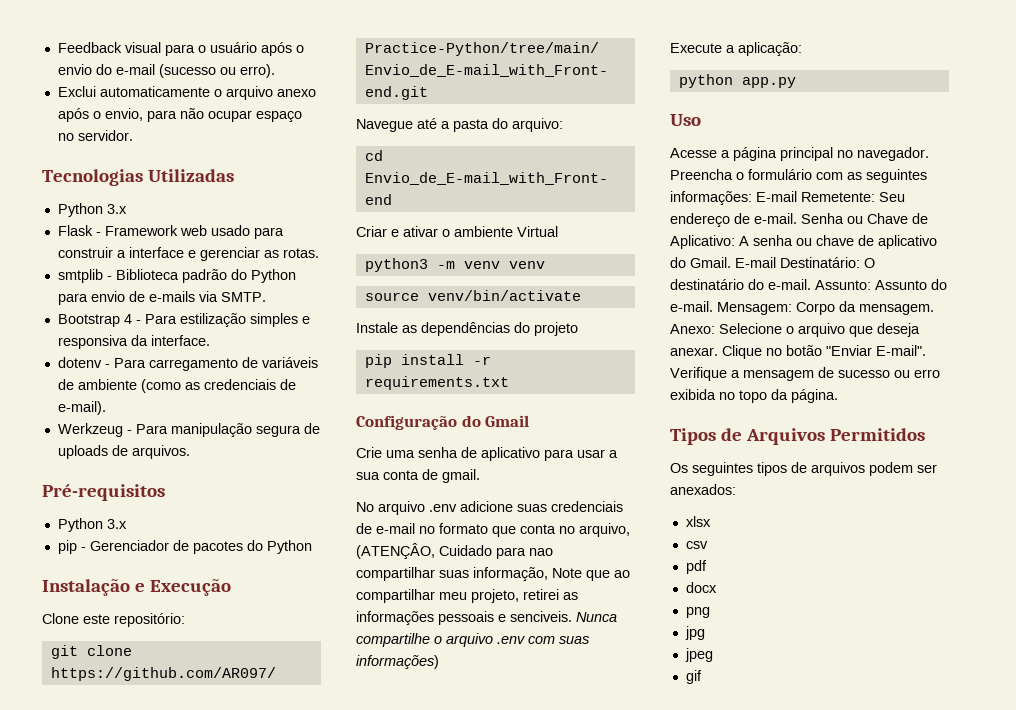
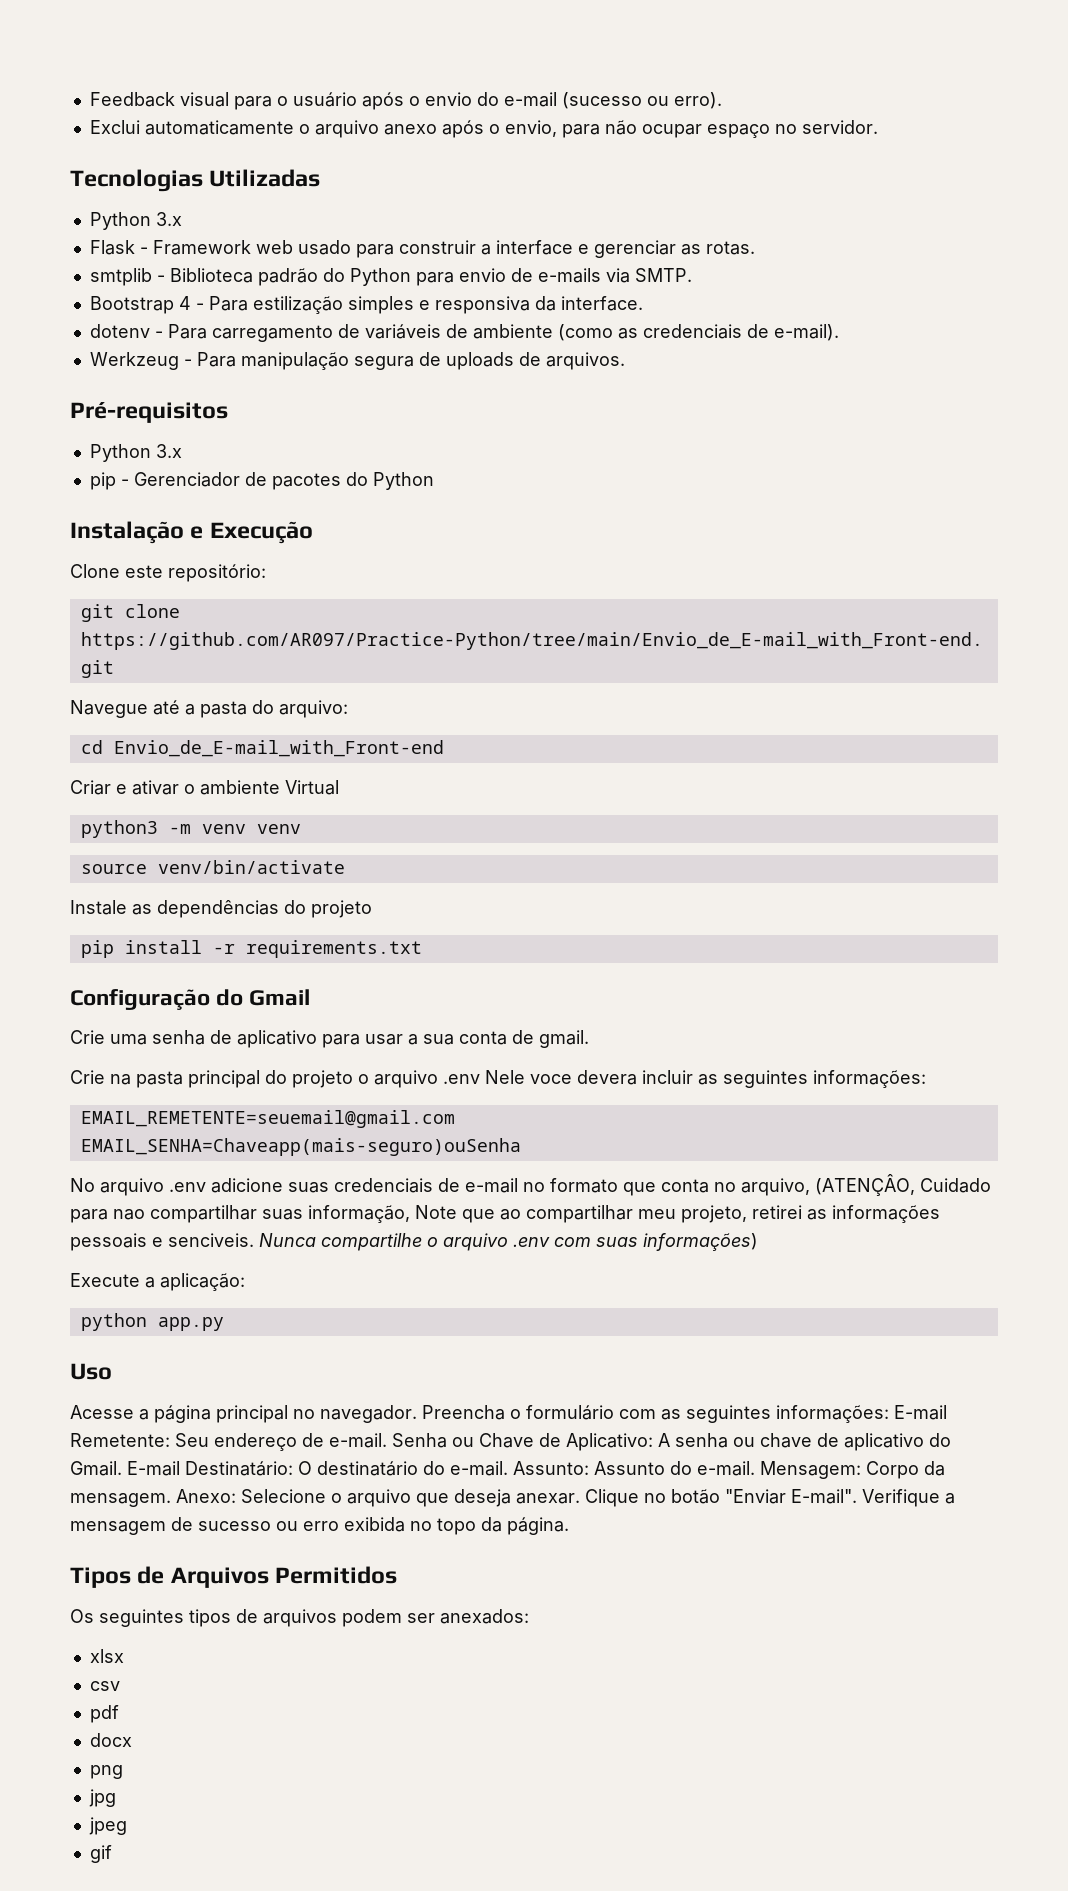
(480, 476) none -> [70,1070,926,1088] [80,1110,455,1128] [80,1138,521,1156] // Crie na pasta principal do projeto o arquivo .env Nele voce devera incluir as seguintes informações: // EMAIL_REMETENTE=seuemail@gmail.com // EMAIL_SENHA=Chaveapp(mais-seguro)ouSenha

